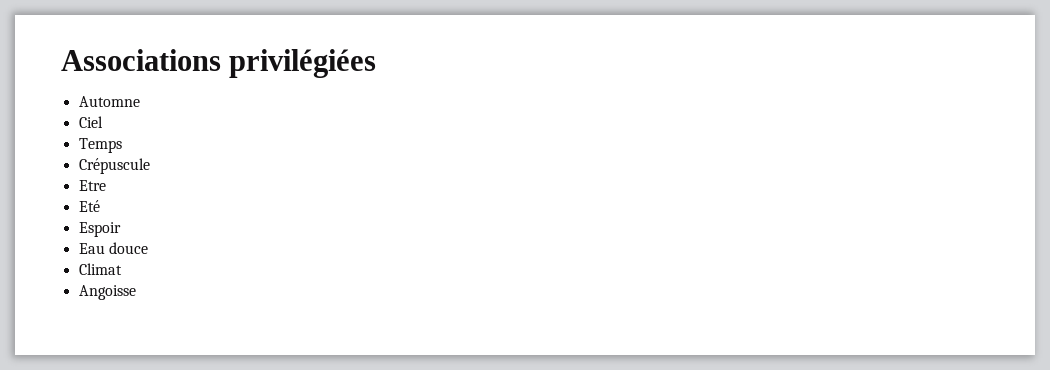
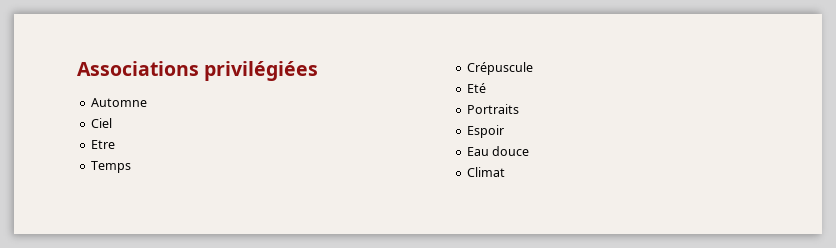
(103, 122) none -> [90,140,115,149] // Etre
[78,180,106,191] [78,200,100,212] Etre // Eté -> [466,83,486,93] [466,104,519,114] Eté // Portraits
[78,285,136,300] // Angoisse -> (505, 172) none

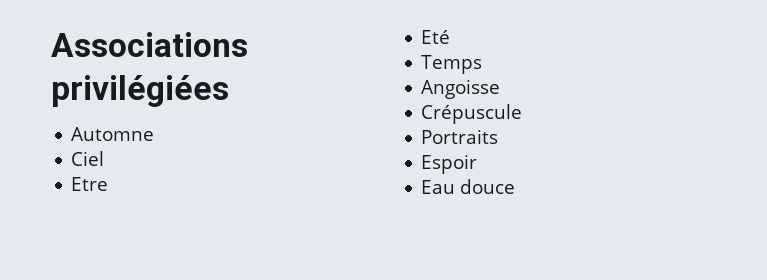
(115, 144) none -> [421,30,451,44] // Eté
(131, 167) none -> [421,79,501,99] // Angoisse
[466,83,486,93] // Eté -> (523, 114) none
[466,167,505,177] // Climat -> (516, 186) none

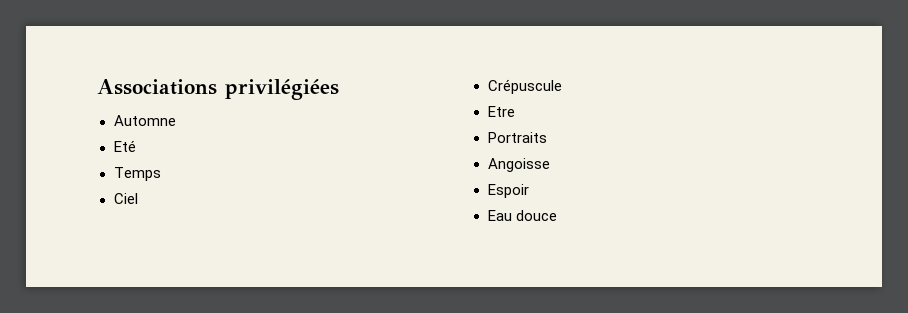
[71,151,105,166] [71,177,109,191] // Ciel // Etre -> (176, 120) none
[421,79,501,99] Angoisse -> [113,193,138,204] Ciel
(523, 114) none -> [487,106,515,117] // Etre
(499, 136) none -> [487,158,550,172] // Angoisse

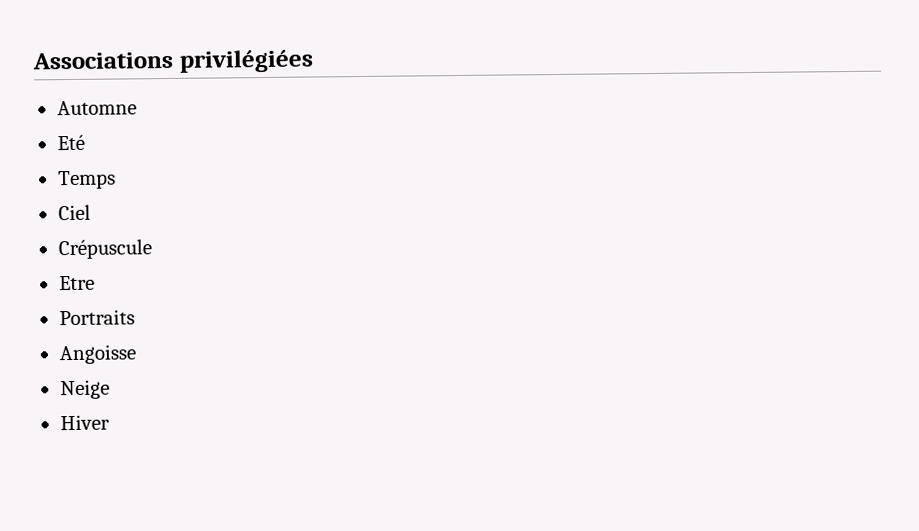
[487,184,529,198] [487,210,557,221] Espoir // Eau douce -> [59,379,110,400] [59,414,110,431] Neige // Hiver

